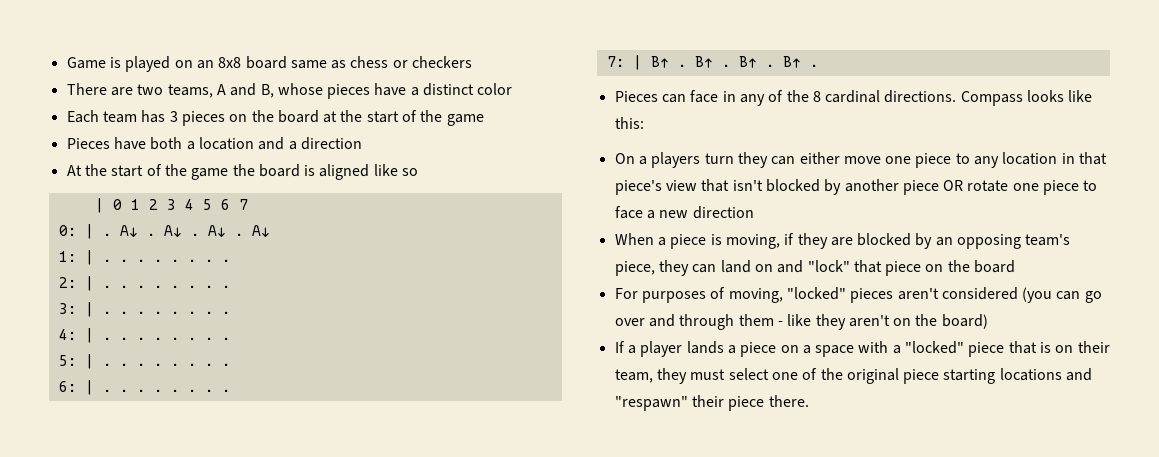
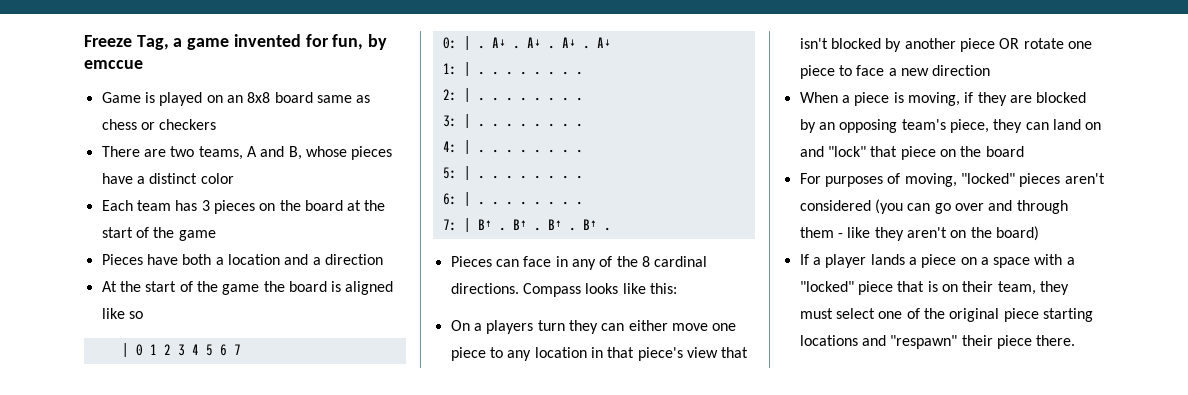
(66, 63) none -> [84,34,388,50] [84,60,143,69] Freeze Tag, a game invented for fun, by emccue //

